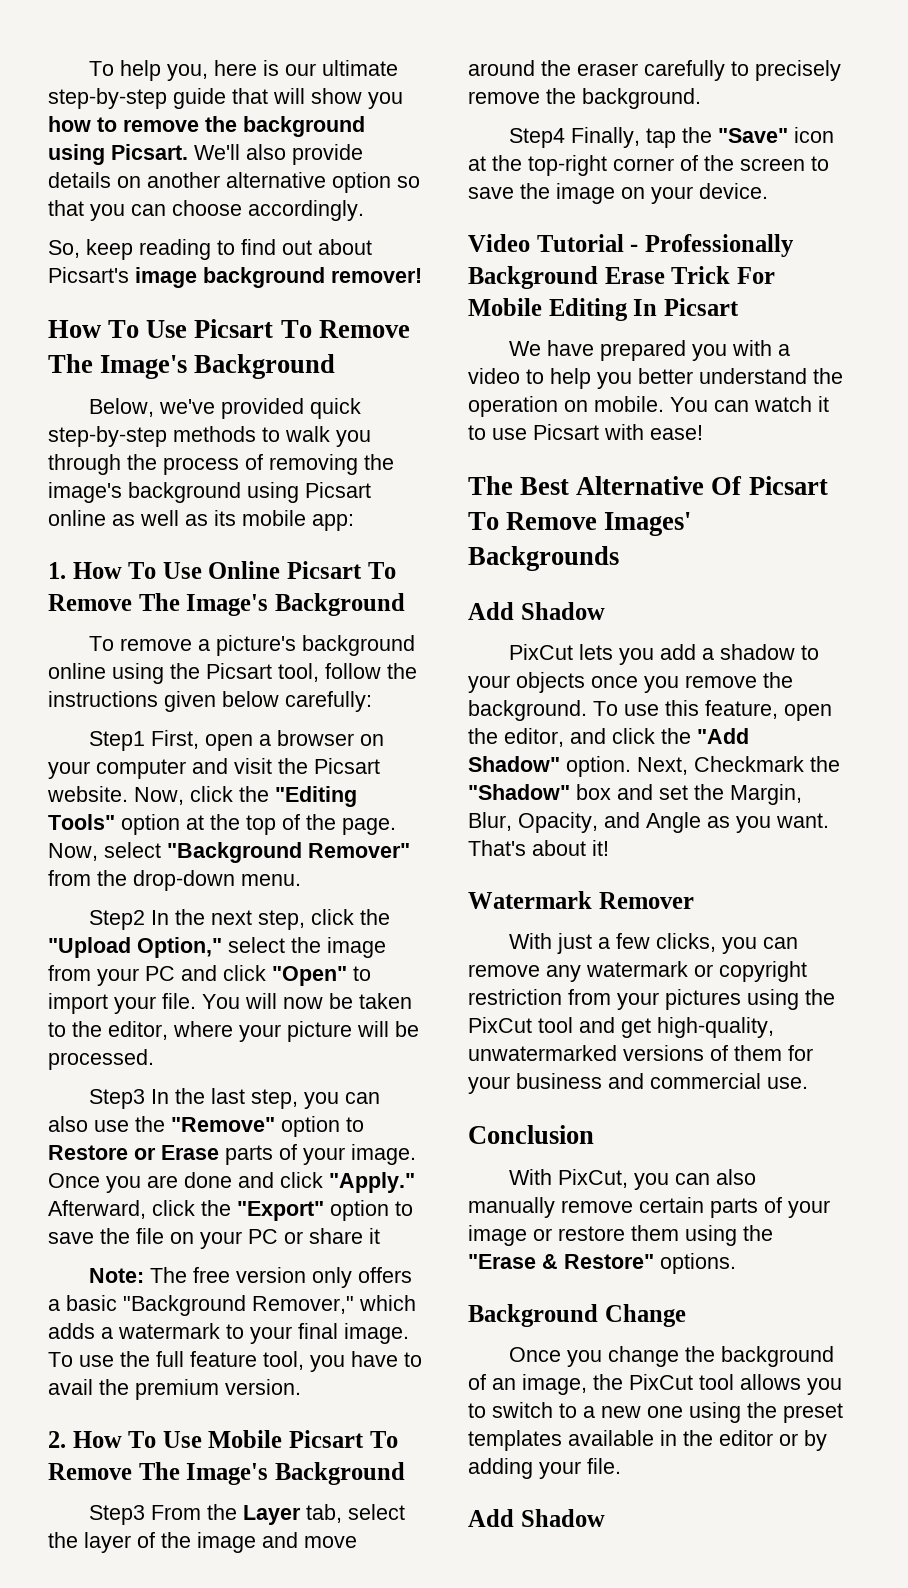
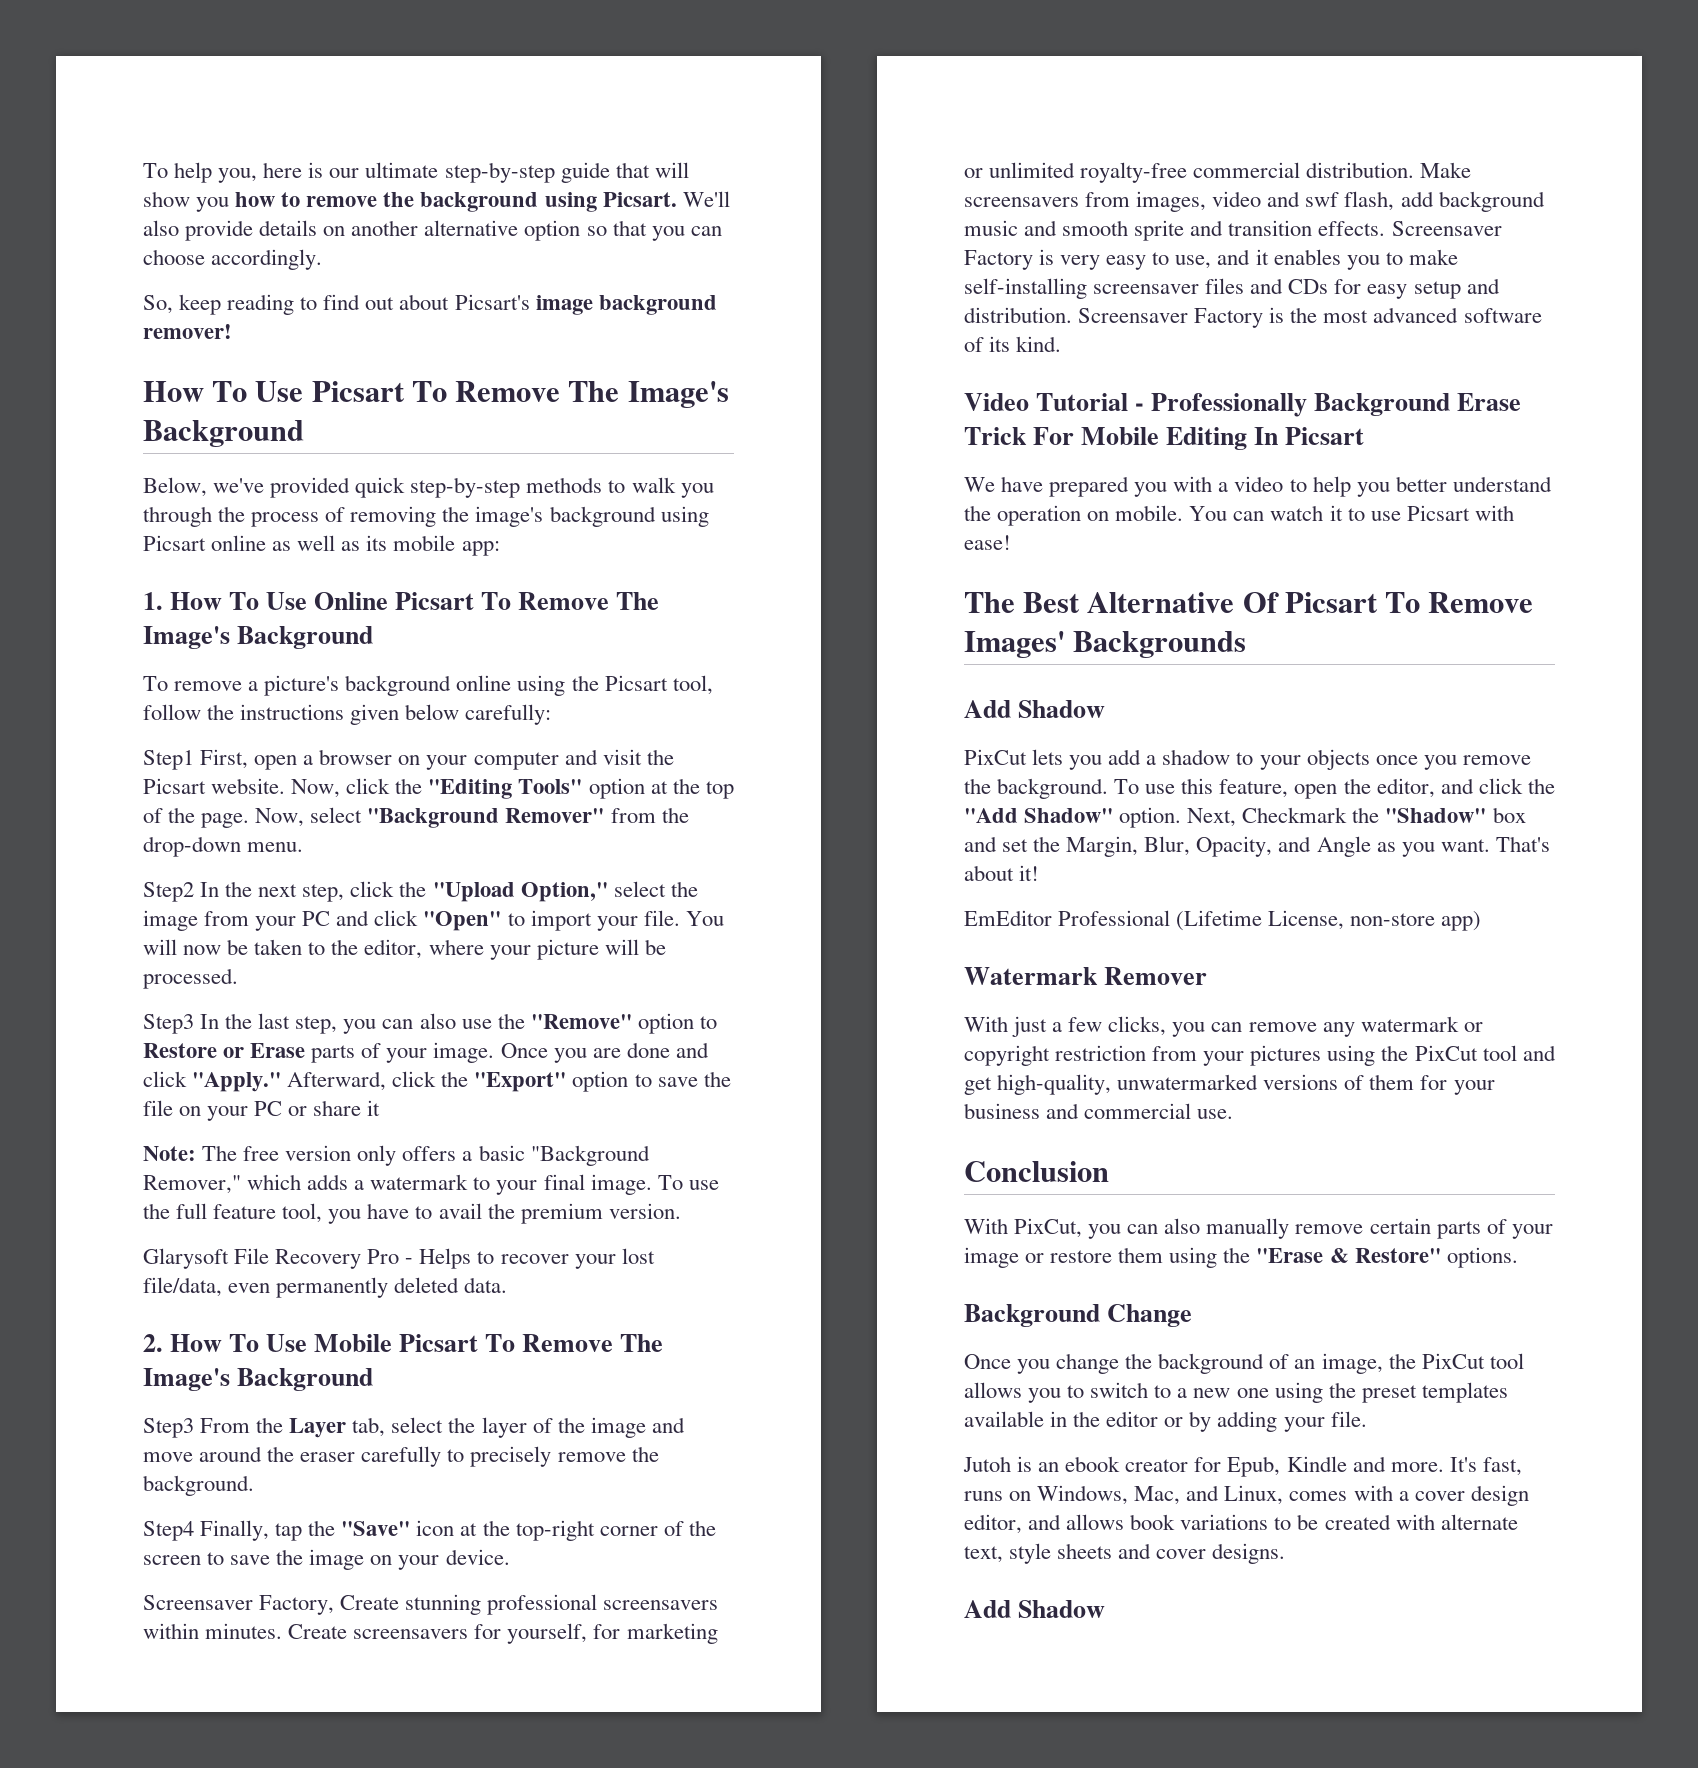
(301, 1387) none -> [143,1248,655,1269] [143,1277,508,1298] // Glarysoft File Recovery Pro - Helps to recover your lost file/data, even permanently deleted data.
(768, 191) none -> [143,1594,719,1615] [143,1623,718,1644] [964,162,1472,183] [964,191,1545,212] [964,220,1502,241] [964,249,1458,270] [964,278,1500,299] [964,307,1542,328] [964,336,1062,352] // Screensaver Factory, Create stunning professional screensavers within minutes. Create screensavers for yourself, for marketing or unlimited royalty-free commercial distribution. Make screensavers from images, video and swf flash, add background music and smooth sprite and transition effects. Screensaver Factory is very easy to use, and it enables you to make self-installing screensaver files and CDs for easy setup and distribution. Screensaver Factory is the most advanced software of its kind.
(609, 848) none -> [964,910,1482,931] // EmEditor Professional (Lifetime License, non-store app)
(621, 1466) none -> [963,1456,1522,1477] [964,1485,1529,1506] [964,1514,1518,1534] [964,1543,1286,1564] // Jutoh is an ebook creator for Epub, Kindle and more. It's fast, runs on Windows, Mac, and Linux, comes with a cover design editor, and allows book variations to be created with alternate text, style sheets and cover designs.

